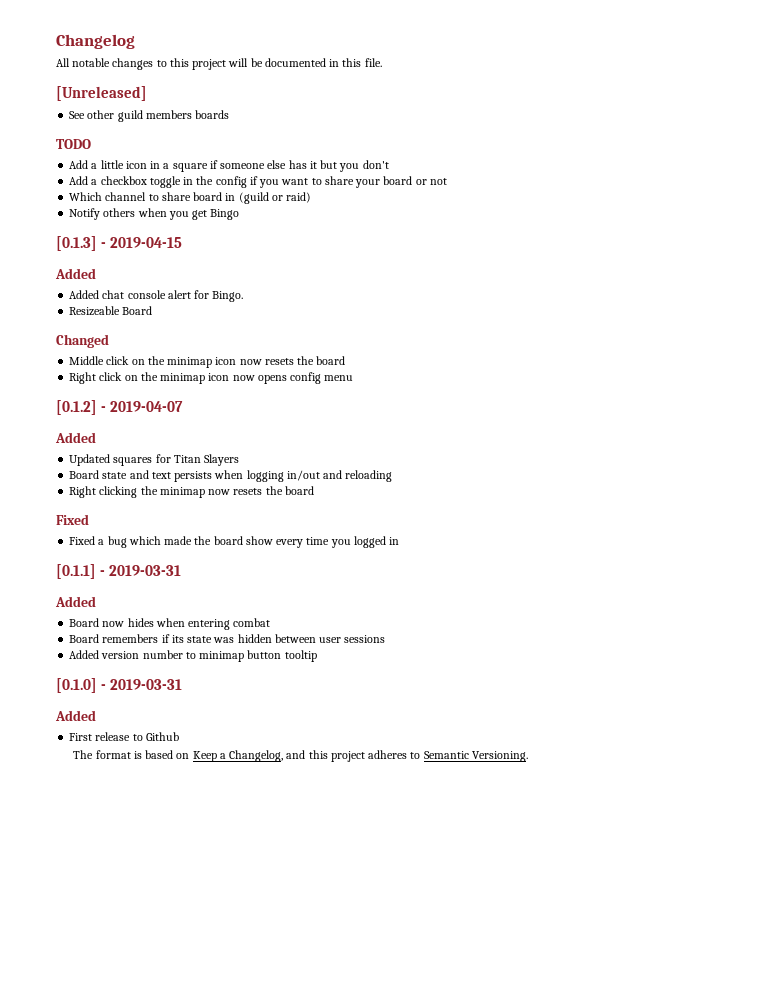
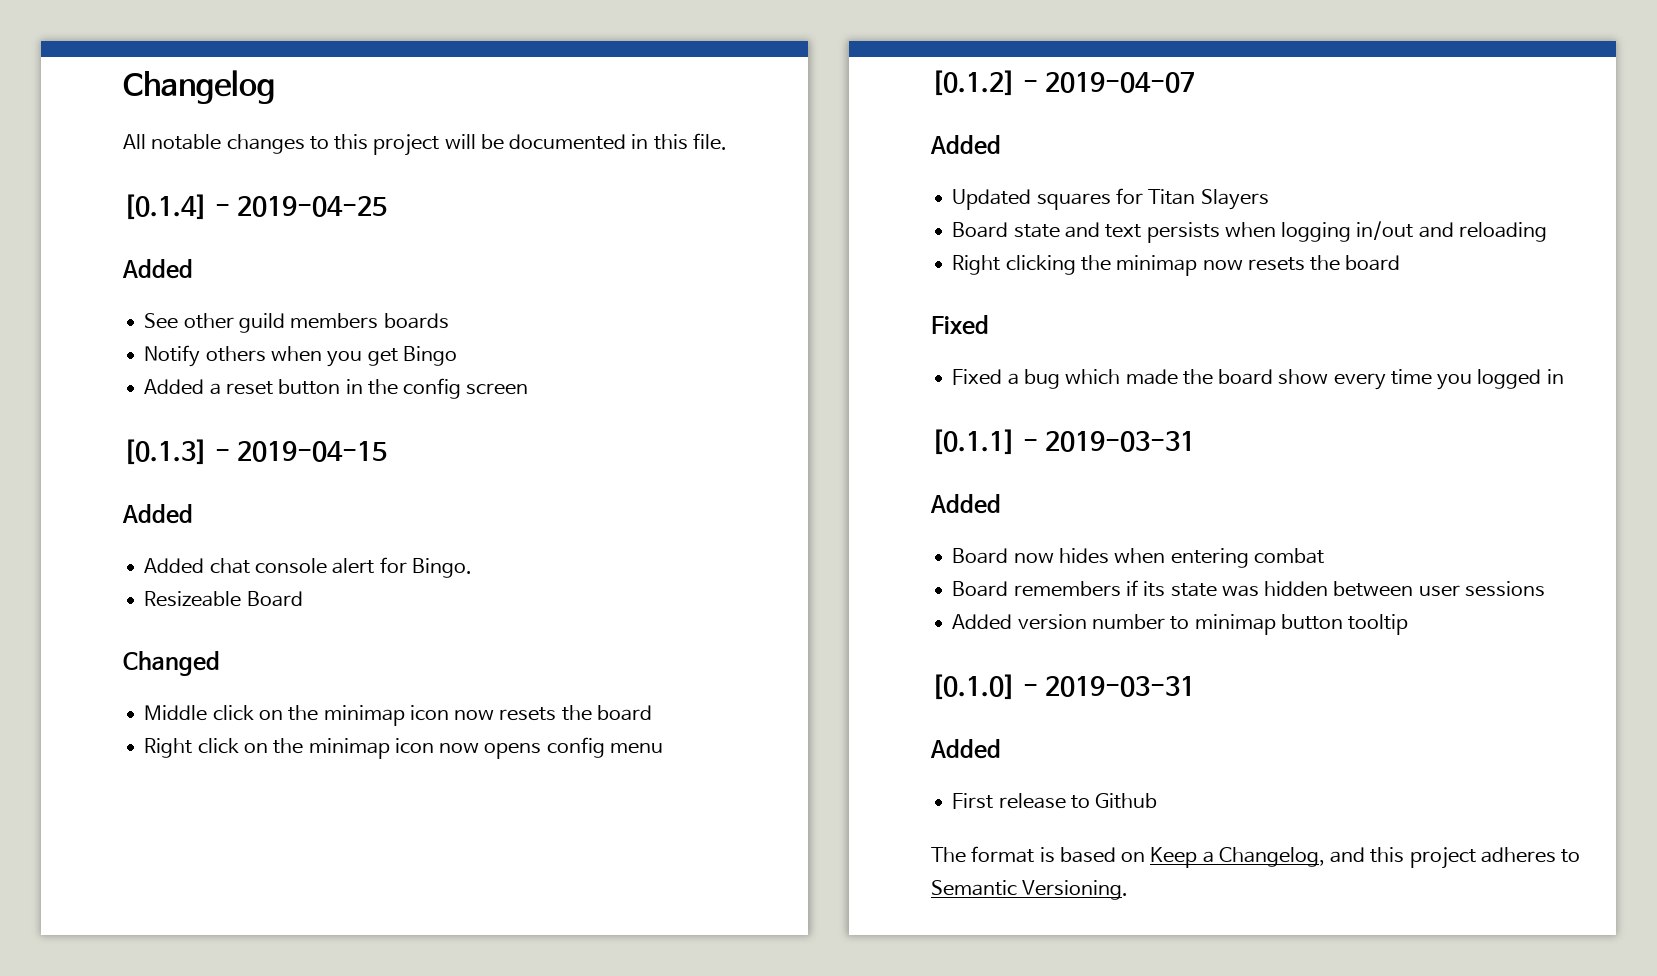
[56,86,147,101] [Unreleased] -> [123,194,388,220] [122,259,193,279] [0.1.4] - 2019-04-25 // Added
[56,139,91,149] [69,160,389,172] [69,176,447,188] [69,192,312,204] // TODO // Add a little icon in a square if someone else has it but you don't // Add a checkbox toggle in the config if you want to share your board or not // Which channel to share board in (guild or raid) -> (449, 321) none
(240, 214) none -> [144,378,529,399] // Added a reset button in the config screen

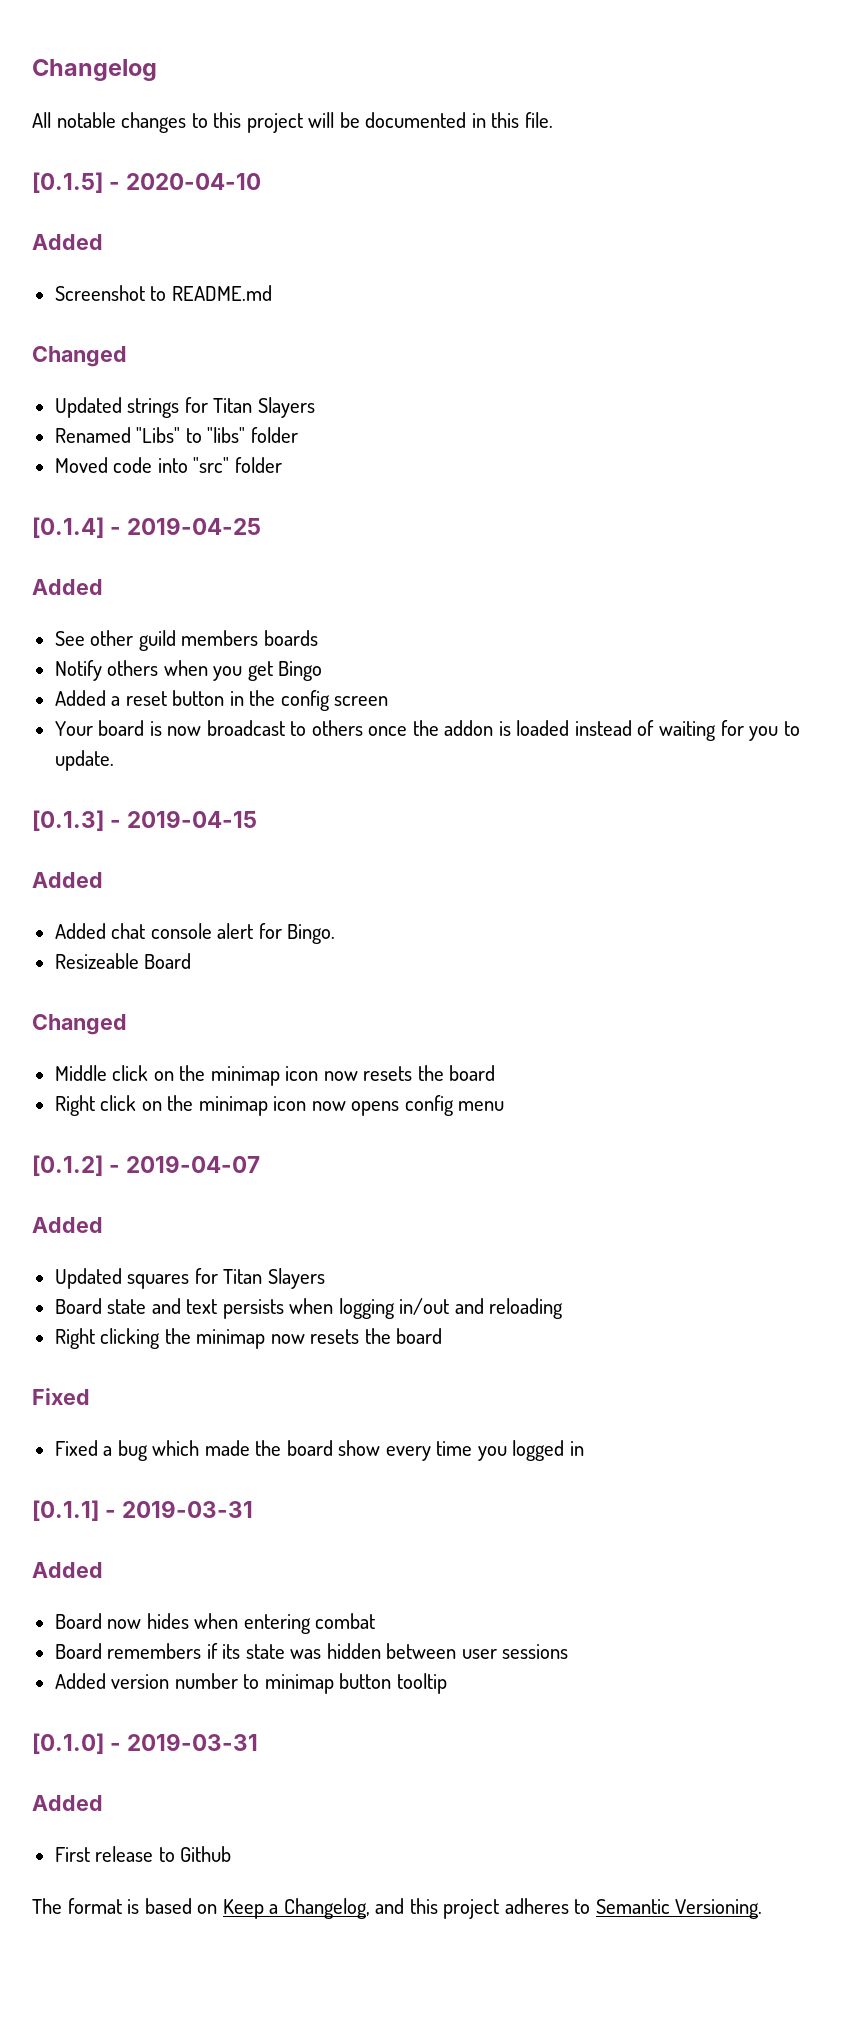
(727, 141) none -> [32,172,262,193] [32,234,103,250] [54,285,272,301] [32,346,127,367] [54,397,315,418] [54,427,298,443] [54,457,282,473] // [0.1.5] - 2020-04-10 // Added // Screenshot to README.md // Changed // Updated strings for Titan Slayers // Renamed "Libs" to "libs" folder // Moved code into "src" folder
(529, 389) none -> [54,720,800,741] [54,750,114,771] // Your board is now broadcast to others once the addon is loaded instead of waiting for you to update.

